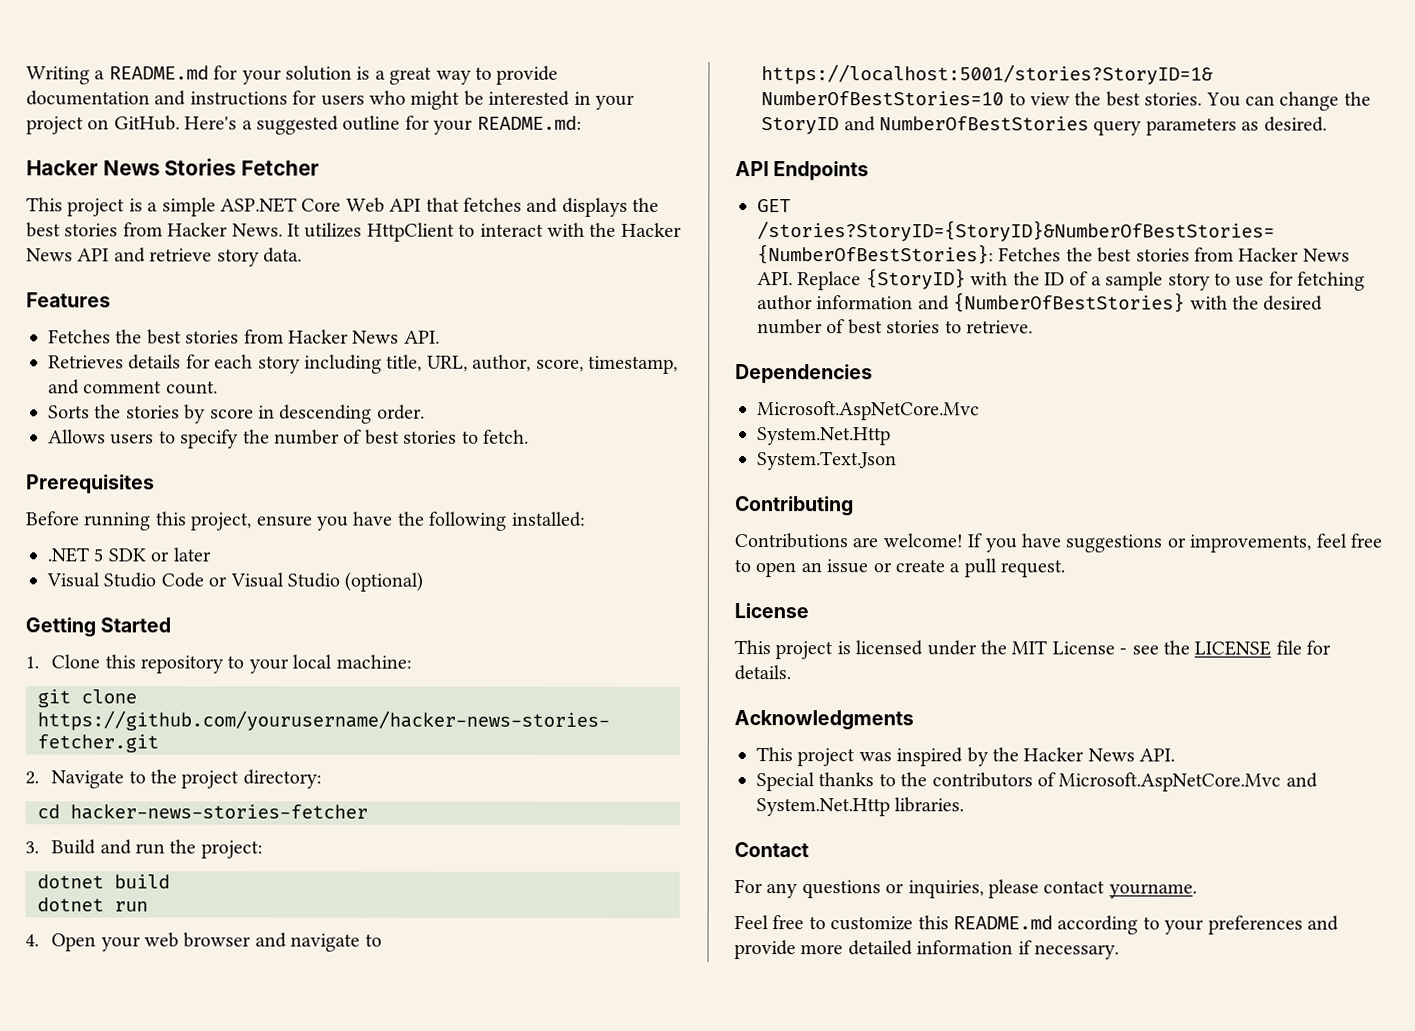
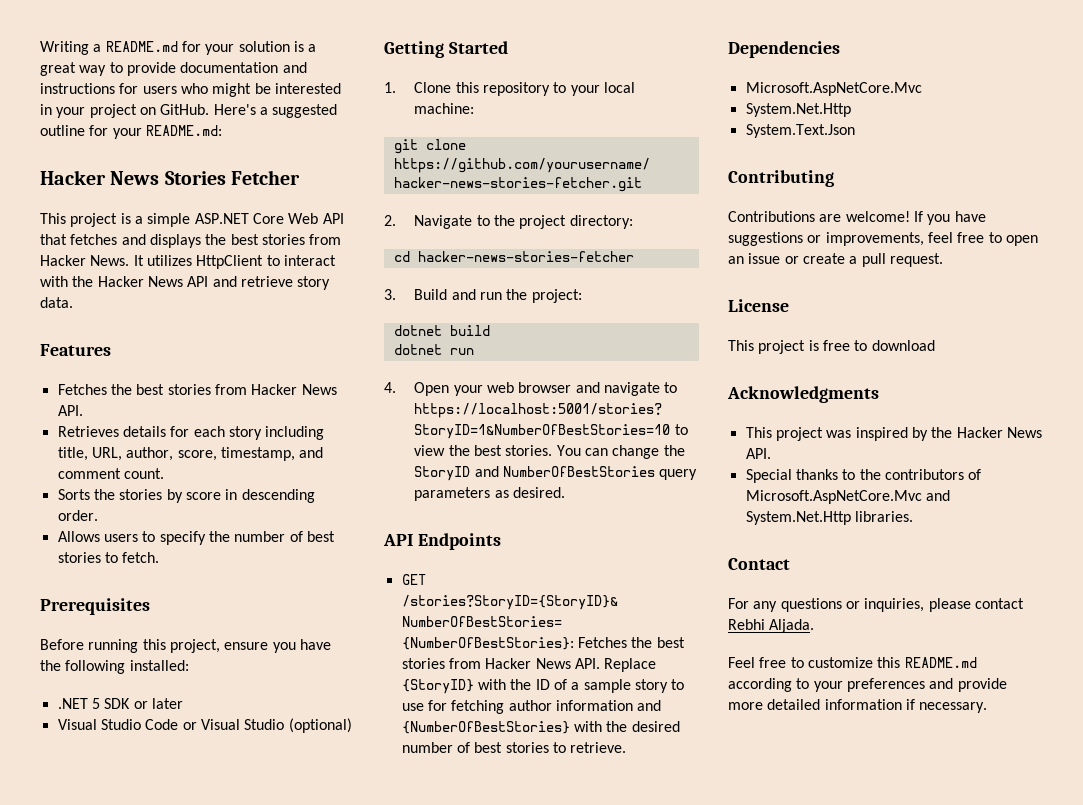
[855,640,1332,656] [734,665,791,681] licensed under the MIT License - see the LICENSE file for details. -> [822,340,935,351] free to download
[1108,883,1197,899] yourname. -> [728,619,815,633] Rebhi Aljada.

